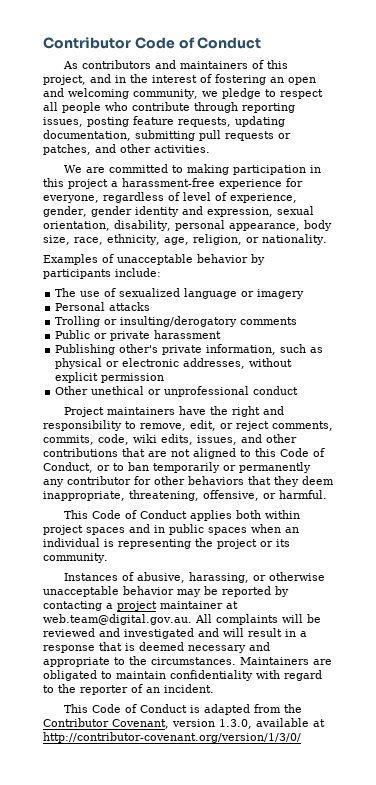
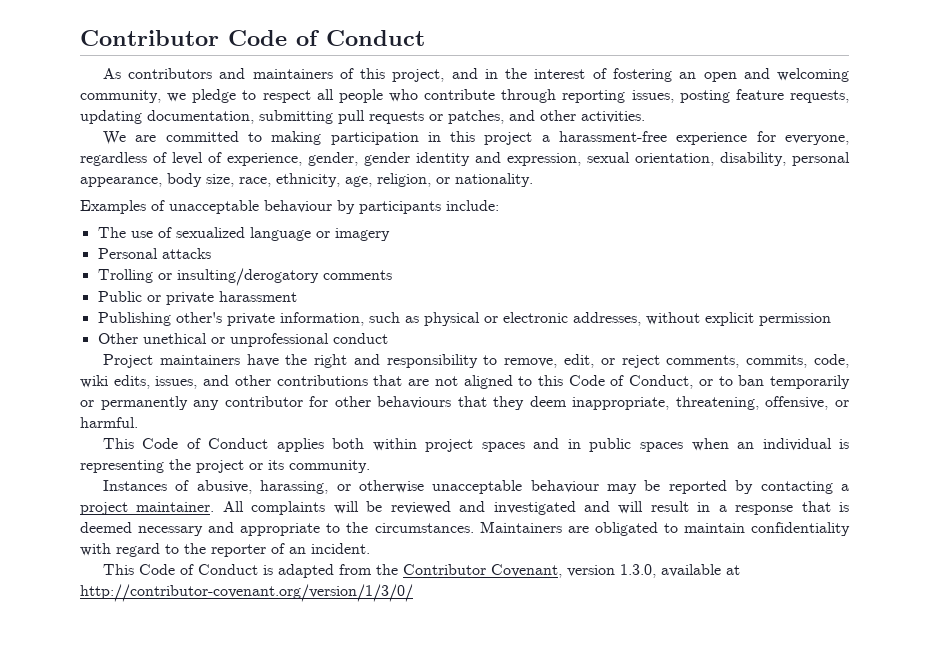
[197,254,248,263] behavior -> [264,200,332,213] behaviour
[188,476,244,485] behaviors -> [377,396,452,409] behaviours
[123,586,174,595] behavior -> [530,480,599,493] behaviour
[160,601,238,609] [43,614,192,625] maintainer at web.team@digital.gov.au. -> [136,502,215,512] maintainer.

